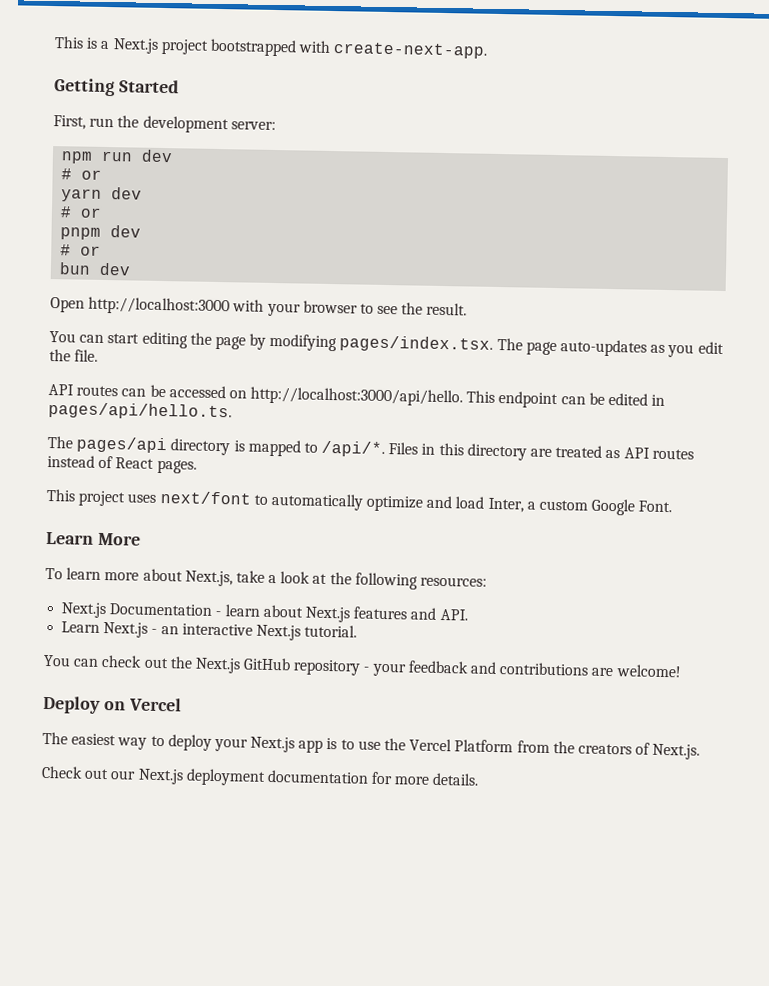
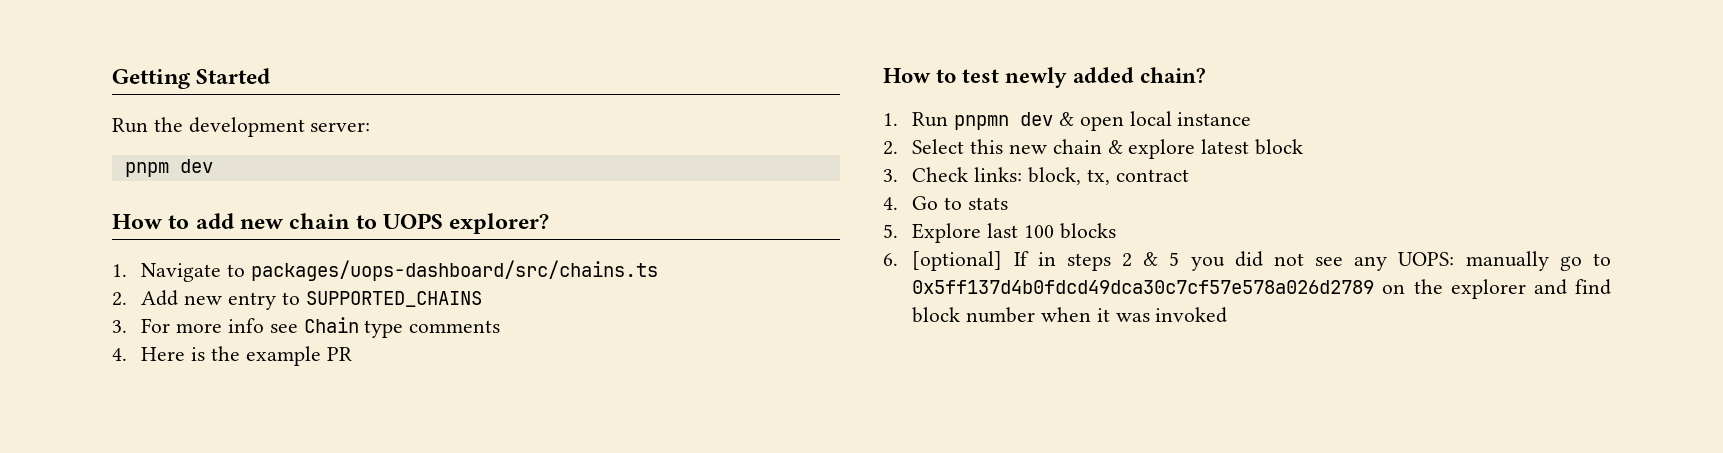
[54,36,488,59] This is a Next.js project bootstrapped with create-next-app. // -> (112, 79) none
[53,115,115,130] First, run -> [112,118,148,133] Run
[61,149,174,164] [61,168,103,180] [61,187,143,202] [60,206,103,218] [60,225,142,240] [60,244,102,256] [59,262,132,276] [50,296,468,317] [49,331,724,358] [49,349,99,362] [48,384,666,409] [48,402,232,421] [47,436,694,461] [47,454,197,474] [46,488,673,516] [46,531,141,546] [45,567,488,590] [61,602,468,623] [61,621,358,641] [43,654,681,678] [43,695,182,714] [42,731,701,760] [41,765,480,786] npm run dev // # or // yarn dev // # or // pnpm dev // # or // bun dev // Open http://localhost:3000 with your browser to see the result. // You can start editing the page by modifying pages/index.tsx. The page auto-updates as you edit the file. // API routes can be accessed on http://localhost:3000/api/hello. This endpoint can be edited in pages/api/hello.ts. // The pages/api directory is mapped to /api/*. Files in this directory are treated as API routes instead of React pages. // This project uses next/font to automatically optimize and load Inter, a custom Google Font. // Learn More // To learn more about Next.js, take a look at the following resources: // Next.js Documentation - learn about Next.js features and API. // Learn Next.js - an interactive Next.js tutorial. // You can check out the Next.js GitHub repository - your feedback and contributions are welcome! // Deploy on Vercel // The easiest way to deploy your Next.js app is to use the Vercel Platform from the creators of Next.js. // Check out our Next.js deployment documentation for more details. -> [124,159,213,177] [112,213,550,234] [112,260,658,282] [112,290,482,310] [112,317,501,338] [112,346,352,366] [883,67,1207,88] [883,111,1252,131] [883,139,1303,159] [883,167,1189,185] [883,196,1008,210] [883,223,1116,243] [883,251,1611,271] [912,279,1612,299] [912,307,1228,323] pnpm dev // How to add new chain to UOPS explorer? // 1. Navigate to packages/uops-dashboard/src/chains.ts // 2. Add new entry to SUPPORTED_CHAINS // 3. For more info see Chain type comments // 4. Here is the example PR // How to test newly added chain? // 1. Run pnpmn dev & open local instance // 2. Select this new chain & explore latest block // 3. Check links: block, tx, contract // 4. Go to stats // 5. Explore last 100 blocks // 6. [optional] If in steps 2 & 5 you did not see any UOPS: manually go to 0x5ff137d4b0fdcd49dca30c7cf57e578a026d2789 on the explorer and find block number when it was invoked

